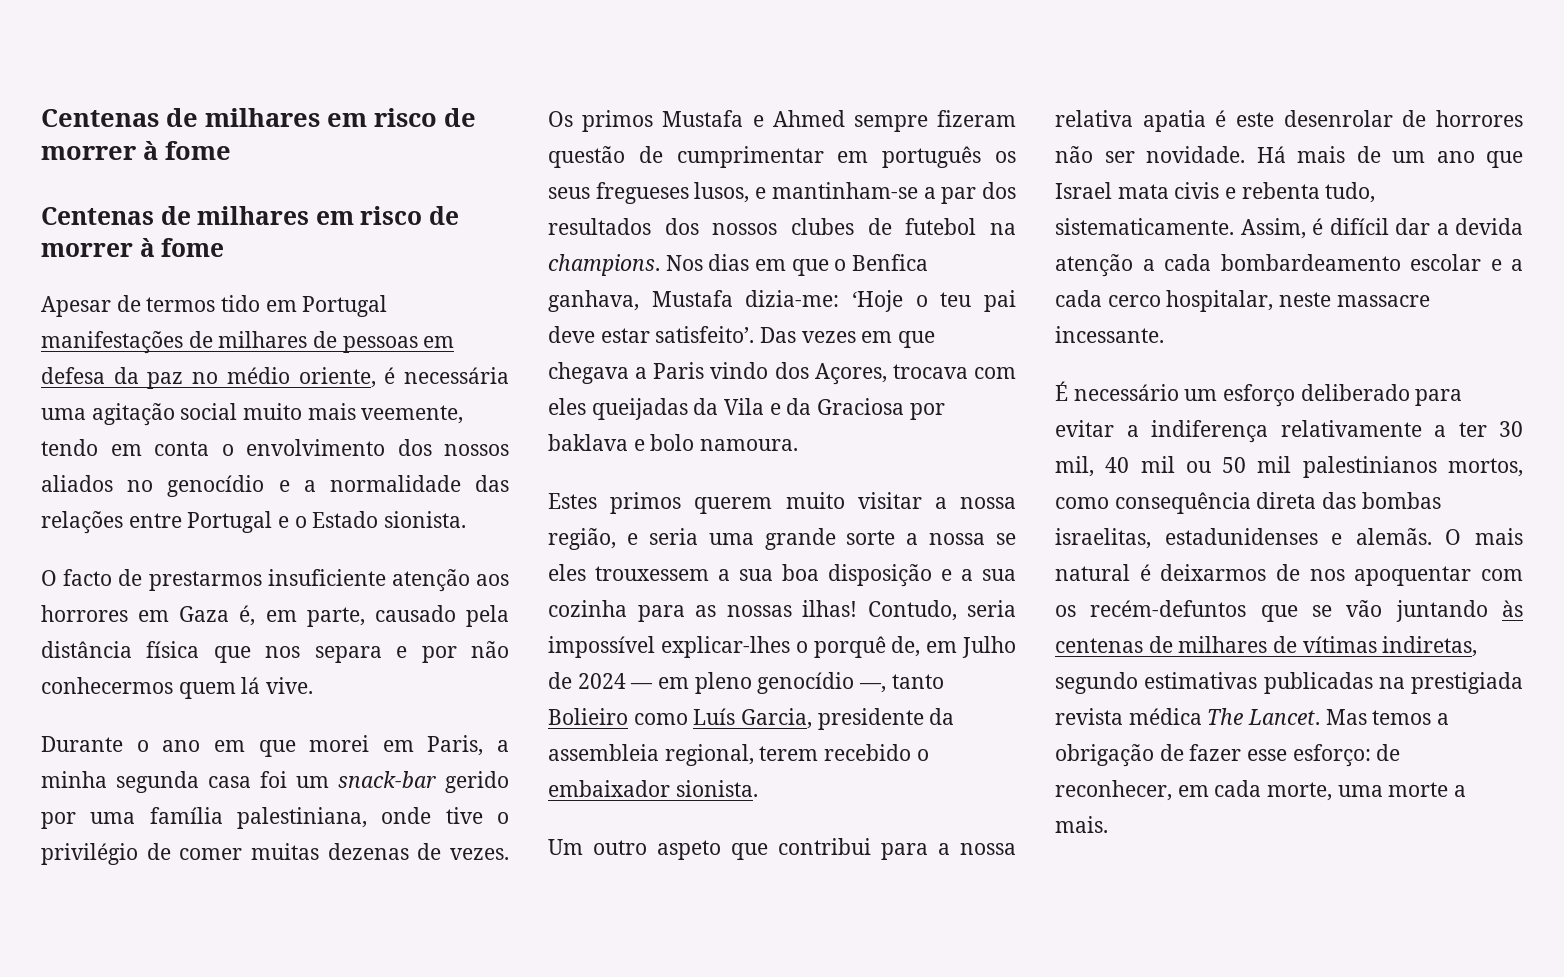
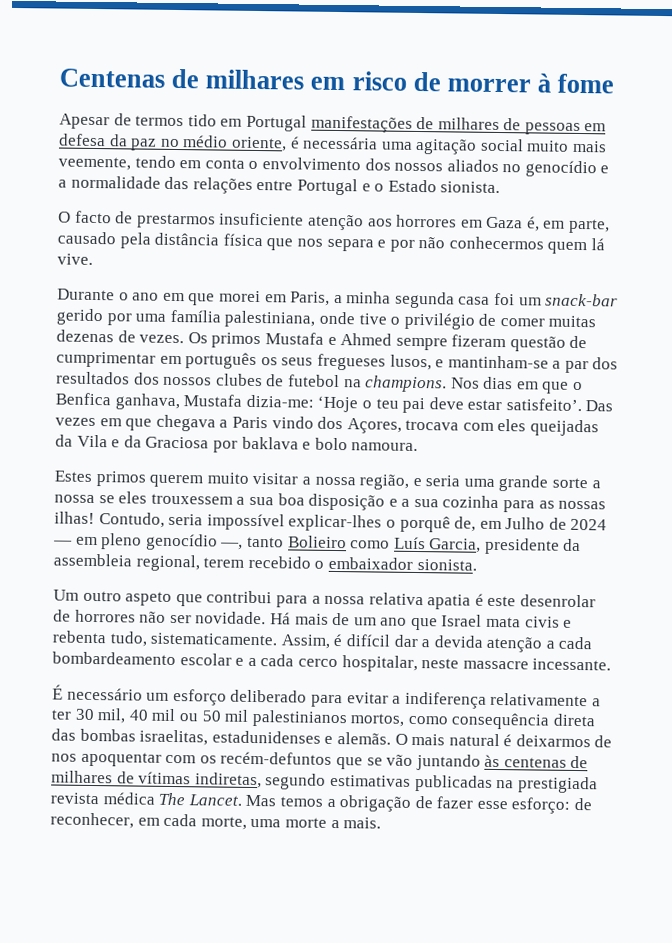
[41,108,476,127] [41,141,231,160] [41,206,460,225] [41,238,225,257] Centenas de milhares em risco de morrer à fome // Centenas de milhares em risco de morrer à fome -> [59,68,615,94] Centenas de milhares em risco de morrer à fome

